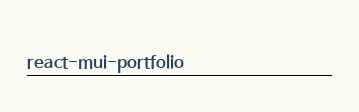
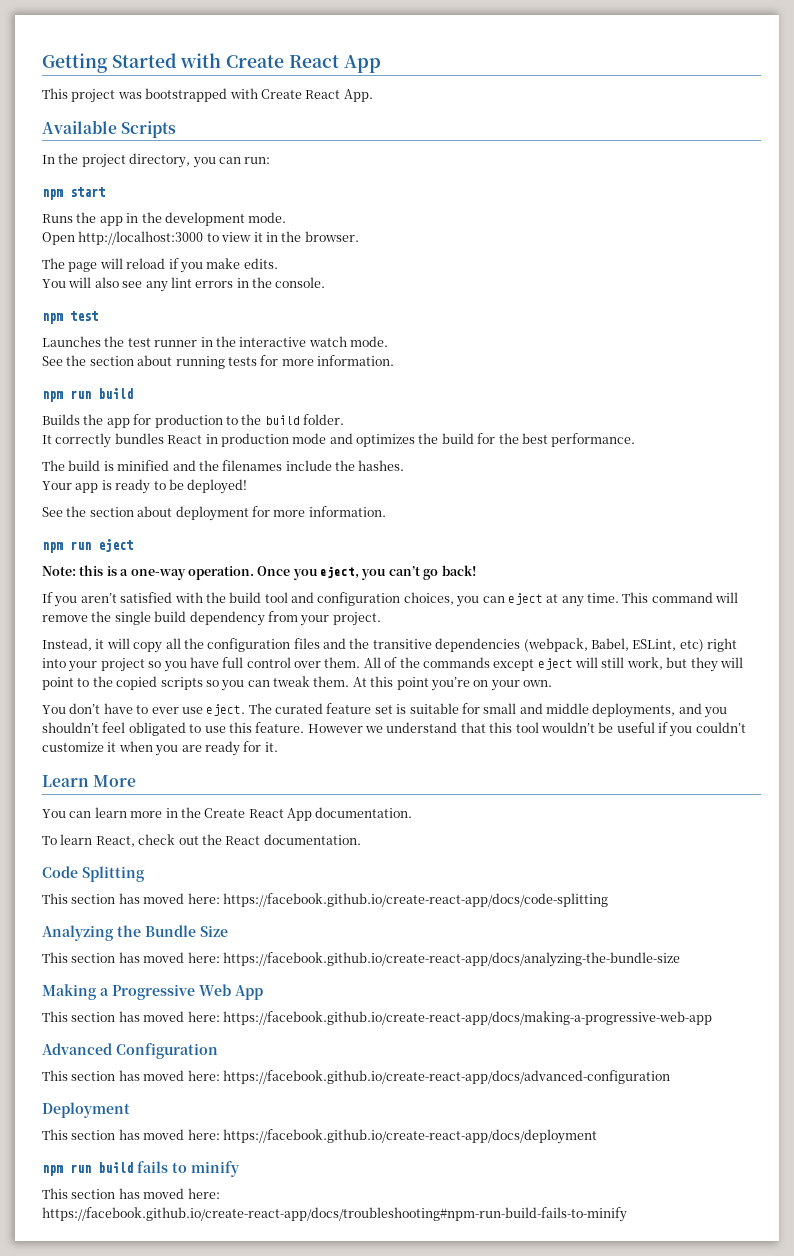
[27,54,184,73] react-mui-portfolio -> [42,53,381,73] [42,88,373,103] [42,120,177,138] [42,153,271,168] [42,187,105,200] [42,212,287,226] [42,231,359,245] [42,258,278,273] [42,277,326,292] [42,311,98,324] [42,336,388,347] [42,355,394,369] [42,388,133,402] [42,414,344,428] [42,433,636,448] [42,460,405,471] [42,479,248,494] [42,506,386,521] [42,539,133,553] [42,565,476,580] [42,592,739,607] [42,611,381,626] [42,638,737,653] [42,657,743,672] [42,676,552,691] [42,703,728,718] [42,722,746,737] [42,741,278,756] [42,775,137,787] [42,807,413,821] [42,834,361,847] [42,866,145,882] [42,893,608,907] [42,925,228,941] [42,952,680,967] [42,984,263,1000] [42,1011,712,1025] [42,1043,218,1059] [42,1070,670,1084] [42,1102,130,1118] [42,1129,597,1144] [42,1161,240,1177] [42,1188,220,1199] [42,1207,627,1222] Getting Started with Create React App // This project was bootstrapped with Create React App. // Available Scripts // In the project directory, you can run: // npm start // Runs the app in the development mode. // Open http://localhost:3000 to view it in the browser. // The page will reload if you make edits. // You will also see any lint errors in the console. // npm test // Launches the test runner in the interactive watch mode. // See the section about running tests for more information. // npm run build // Builds the app for production to the build folder. // It correctly bundles React in production mode and optimizes the build for the best performance. // The build is minified and the filenames include the hashes. // Your app is ready to be deployed! // See the section about deployment for more information. // npm run eject // Note: this is a one-way operation. Once you eject, you can’t go back! // If you aren’t satisfied with the build tool and configuration choices, you can eject at any time. This command will remove the single build dependency from your project. // Instead, it will copy all the configuration files and the transitive dependencies (webpack, Babel, ESLint, etc) right into your project so you have full control over them. All of the commands except eject will still work, but they will point to the copied scripts so you can tweak them. At this point you’re on your own. // You don’t have to ever use eject. The curated feature set is suitable for small and middle deployments, and you shouldn’t feel obligated to use this feature. However we understand that this tool wouldn’t be useful if you couldn’t customize it when you are ready for it. // Learn More // You can learn more in the Create React App documentation. // To learn React, check out the React documentation. // Code Splitting // This section has moved here: https://facebook.github.io/create-react-app/docs/code-splitting // Analyzing the Bundle Size // This section has moved here: https://facebook.github.io/create-react-app/docs/analyzing-the-bundle-size // Making a Progressive Web App // This section has moved here: https://facebook.github.io/create-react-app/docs/making-a-progressive-web-app // Advanced Configuration // This section has moved here: https://facebook.github.io/create-react-app/docs/advanced-configuration // Deployment // This section has moved here: https://facebook.github.io/create-react-app/docs/deployment // npm run build fails to minify // This section has moved here: https://facebook.github.io/create-react-app/docs/troubleshooting#npm-run-build-fails-to-minify

